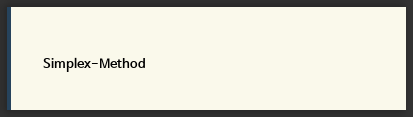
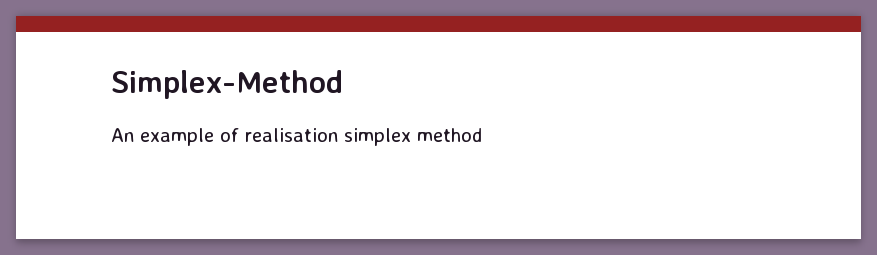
(146, 64) none -> [111,128,482,146] // An example of realisation simplex method

